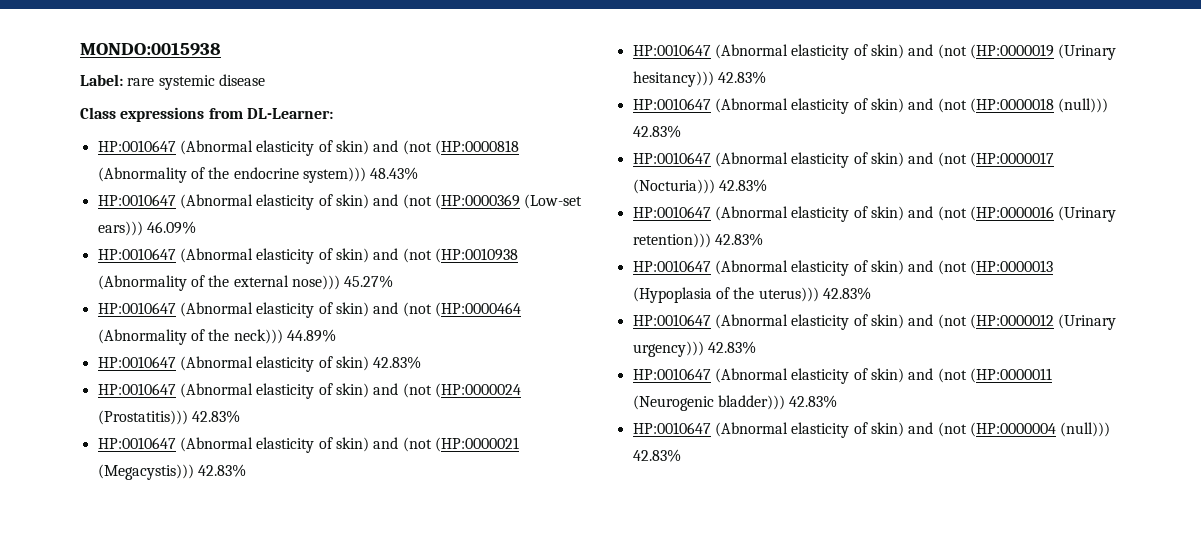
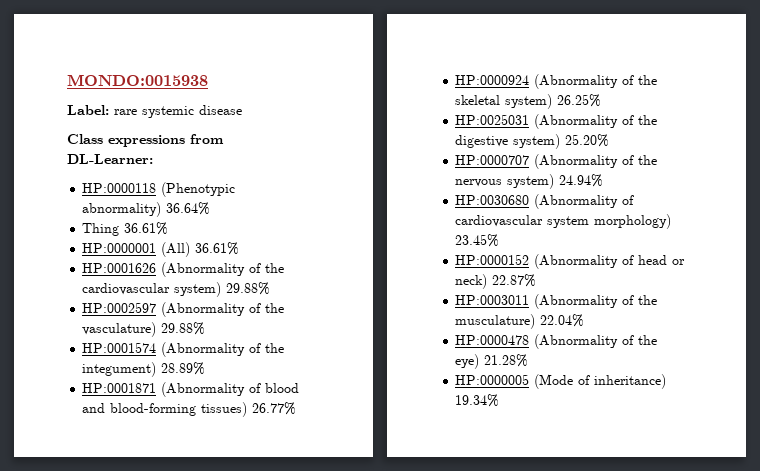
[97,140,519,156] [97,167,419,183] [97,194,583,210] [97,221,196,236] [97,248,518,264] [97,275,394,291] [97,302,521,318] [97,329,336,345] [97,356,422,372] [97,383,521,399] [97,410,240,425] [97,437,519,453] [97,464,246,480] [632,44,1117,60] [632,71,766,87] [632,98,1109,114] [632,125,681,138] [632,152,1054,168] [632,179,767,194] [632,206,1117,222] [632,233,763,248] [632,260,1053,276] [632,287,871,303] [632,314,1117,330] [632,341,756,357] [632,368,1052,384] [632,395,838,411] [632,422,1111,438] [632,449,681,462] HP:0010647 (Abnormal elasticity of skin) and (not (HP:0000818 (Abnormality of the endocrine system))) 48.43% // HP:0010647 (Abnormal elasticity of skin) and (not (HP:0000369 (Low-set ears))) 46.09% // HP:0010647 (Abnormal elasticity of skin) and (not (HP:0010938 (Abnormality of the external nose))) 45.27% // HP:0010647 (Abnormal elasticity of skin) and (not (HP:0000464 (Abnormality of the neck))) 44.89% // HP:0010647 (Abnormal elasticity of skin) 42.83% // HP:0010647 (Abnormal elasticity of skin) and (not (HP:0000024 (Prostatitis))) 42.83% // HP:0010647 (Abnormal elasticity of skin) and (not (HP:0000021 (Megacystis))) 42.83% // HP:0010647 (Abnormal elasticity of skin) and (not (HP:0000019 (Urinary hesitancy))) 42.83% // HP:0010647 (Abnormal elasticity of skin) and (not (HP:0000018 (null))) 42.83% // HP:0010647 (Abnormal elasticity of skin) and (not (HP:0000017 (Nocturia))) 42.83% // HP:0010647 (Abnormal elasticity of skin) and (not (HP:0000016 (Urinary retention))) 42.83% // HP:0010647 (Abnormal elasticity of skin) and (not (HP:0000013 (Hypoplasia of the uterus))) 42.83% // HP:0010647 (Abnormal elasticity of skin) and (not (HP:0000012 (Urinary urgency))) 42.83% // HP:0010647 (Abnormal elasticity of skin) and (not (HP:0000011 (Neurogenic bladder))) 42.83% // HP:0010647 (Abnormal elasticity of skin) and (not (HP:0000004 (null))) 42.83% -> [82,182,236,197] [82,202,211,217] [82,222,169,236] [82,242,240,257] [82,262,285,277] [82,282,271,297] [82,302,285,317] [82,322,206,337] [82,342,285,357] [82,362,206,377] [82,382,300,397] [82,402,297,417] [455,74,658,89] [455,94,602,109] [455,114,658,129] [455,134,610,149] [455,154,658,169] [455,174,604,189] [455,194,635,209] [455,214,672,229] [455,234,500,247] [455,254,686,269] [455,274,537,289] [455,294,658,309] [455,314,585,329] [455,334,658,349] [455,354,529,369] [455,374,667,389] [455,394,500,407] HP:0000118 (Phenotypic abnormality) 36.64% // Thing 36.61% // HP:0000001 (All) 36.61% // HP:0001626 (Abnormality of the cardiovascular system) 29.88% // HP:0002597 (Abnormality of the vasculature) 29.88% // HP:0001574 (Abnormality of the integument) 28.89% // HP:0001871 (Abnormality of blood and blood-forming tissues) 26.77% // HP:0000924 (Abnormality of the skeletal system) 26.25% // HP:0025031 (Abnormality of the digestive system) 25.20% // HP:0000707 (Abnormality of the nervous system) 24.94% // HP:0030680 (Abnormality of cardiovascular system morphology) 23.45% // HP:0000152 (Abnormality of head or neck) 22.87% // HP:0003011 (Abnormality of the musculature) 22.04% // HP:0000478 (Abnormality of the eye) 21.28% // HP:0000005 (Mode of inheritance) 19.34%

